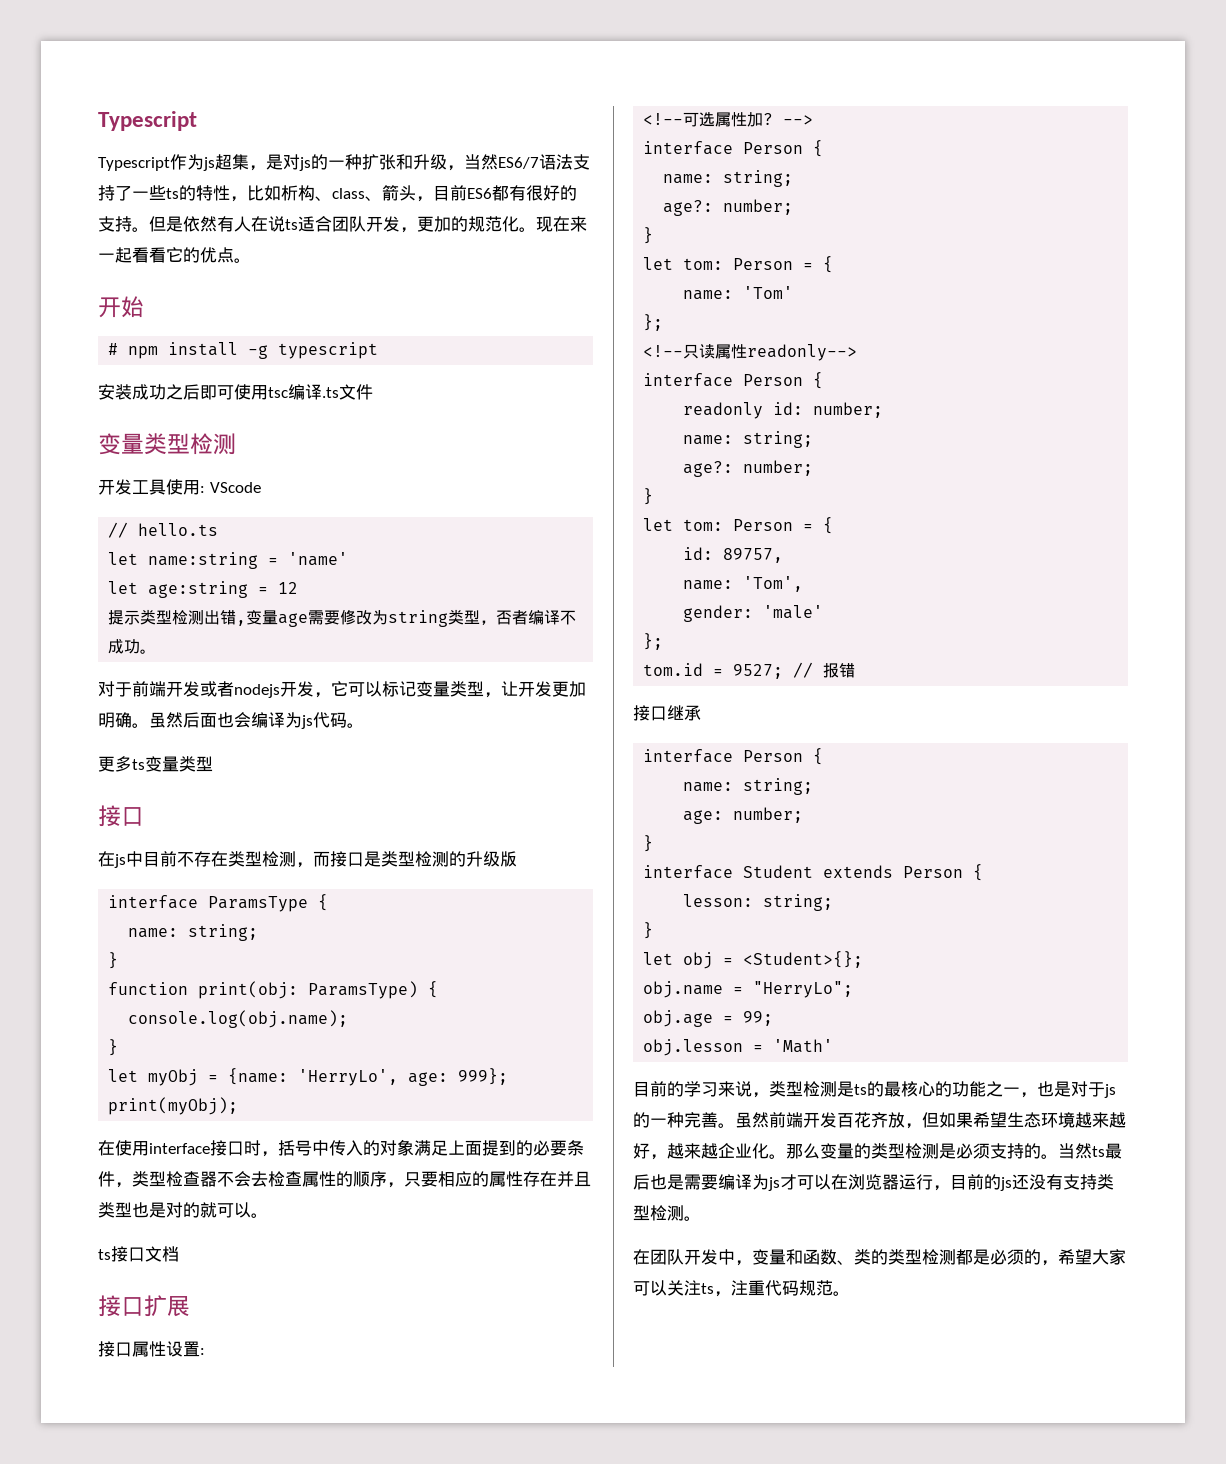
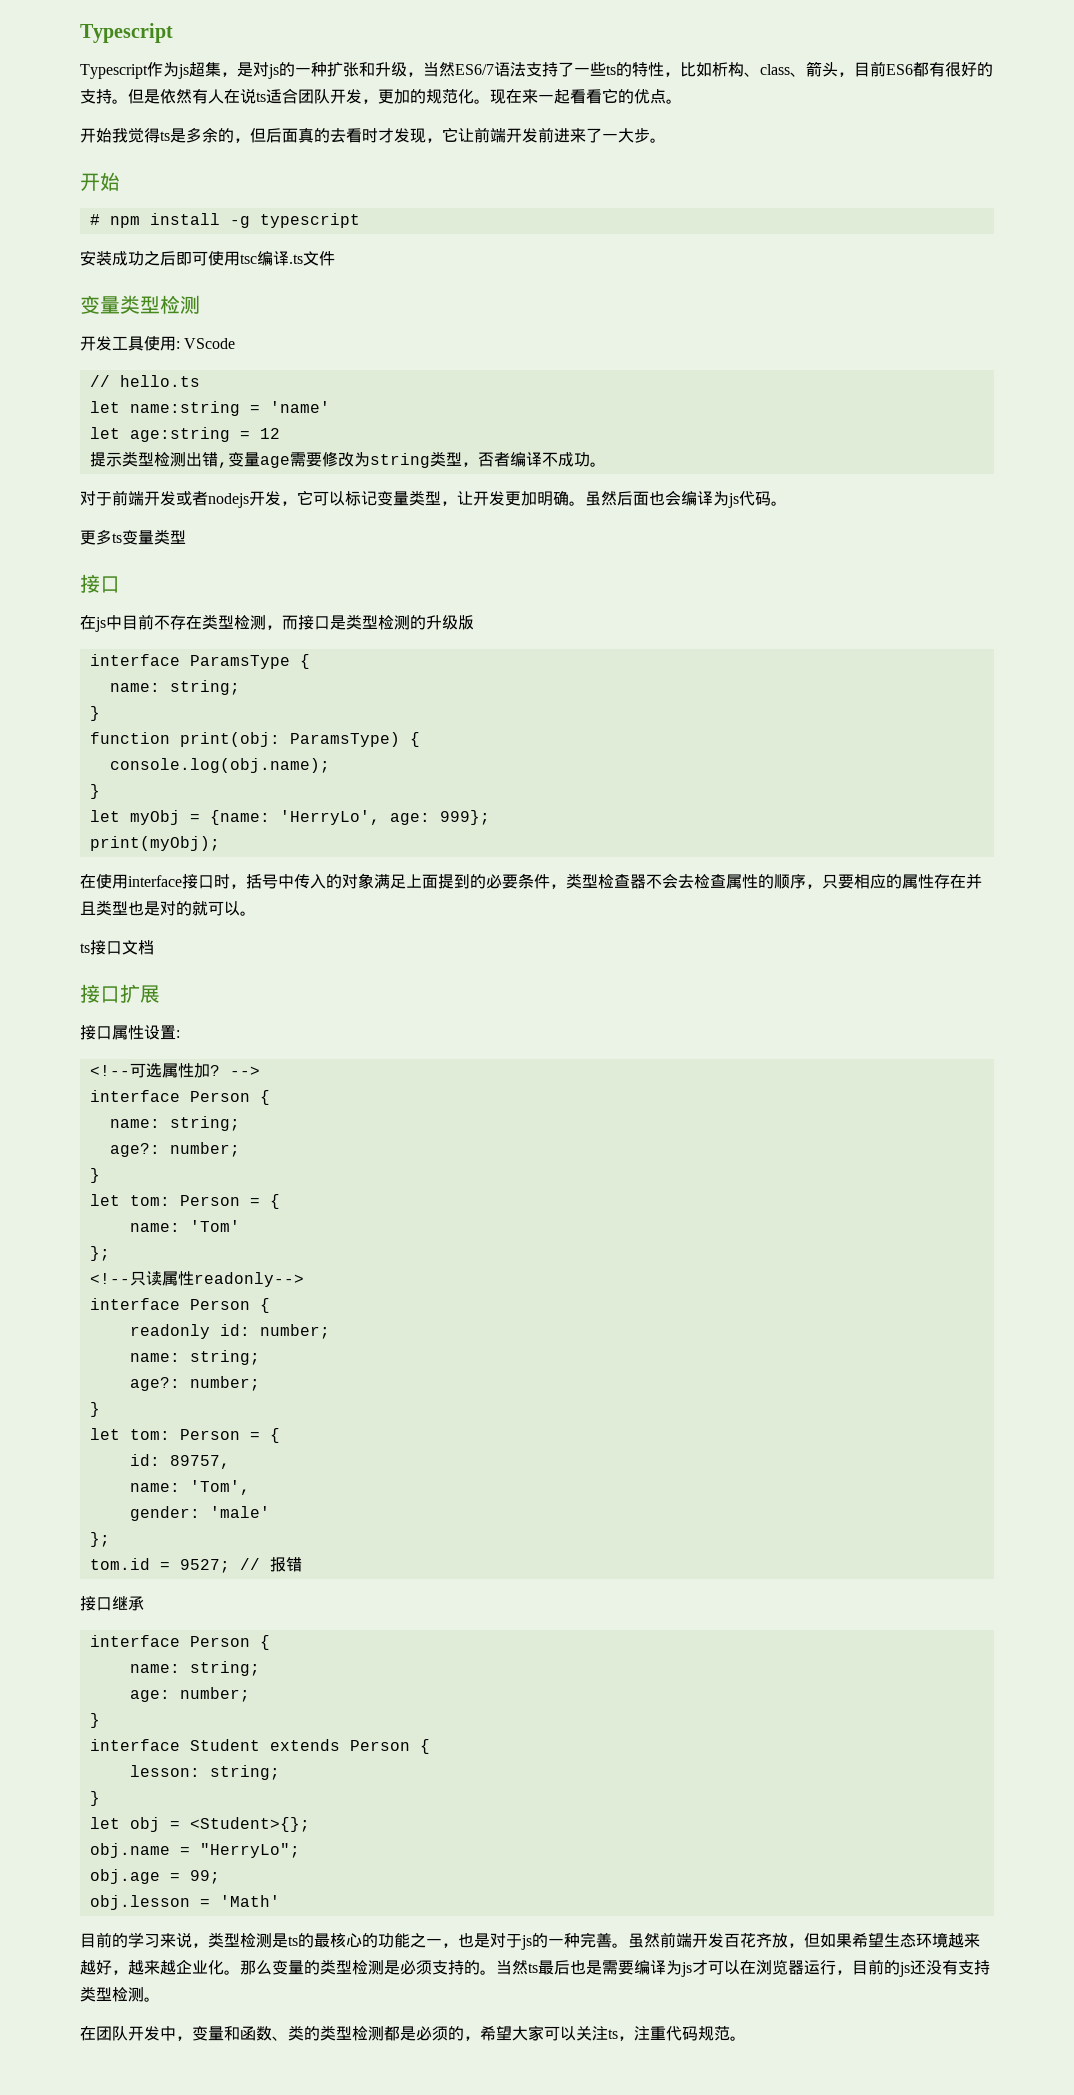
(251, 260) none -> [80,127,666,143] // 开始我觉得ts是多余的，但后面真的去看时才发现，它让前端开发前进来了一大步。

